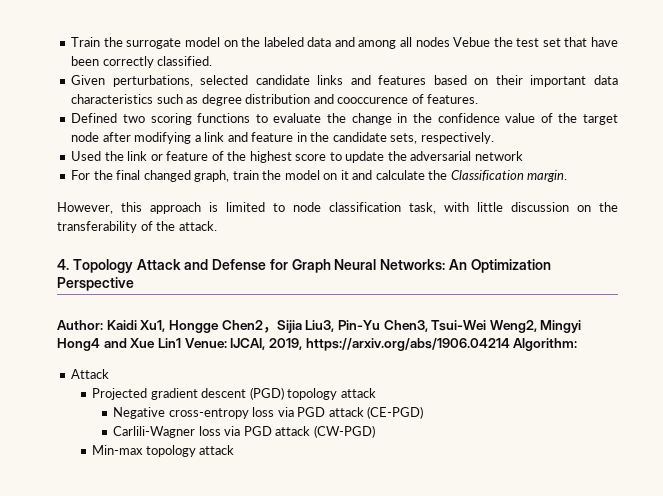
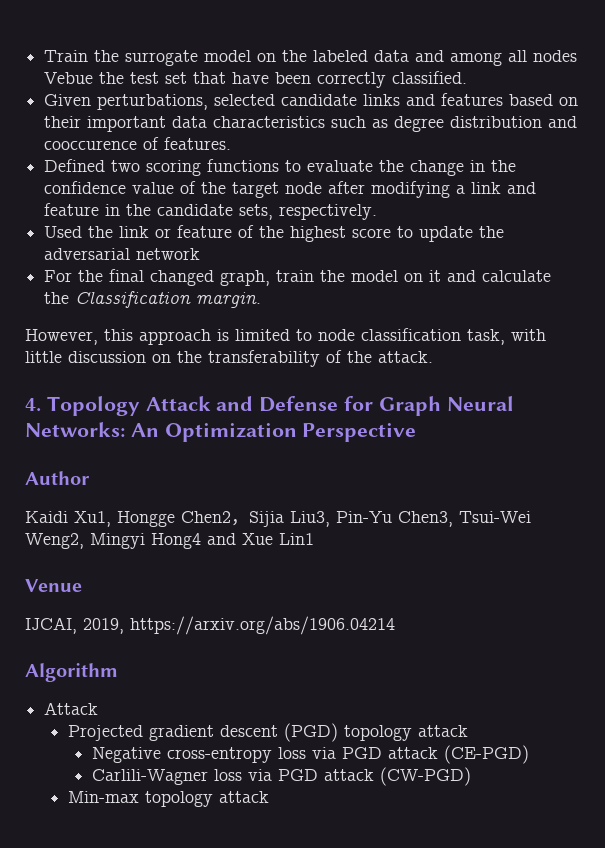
[57,320,103,330] Author: -> [25,471,90,485] Author //
[184,338,227,348] Venue: -> [25,579,82,592] // Venue //
[513,338,578,351] Algorithm: -> [25,663,118,682] // Algorithm

